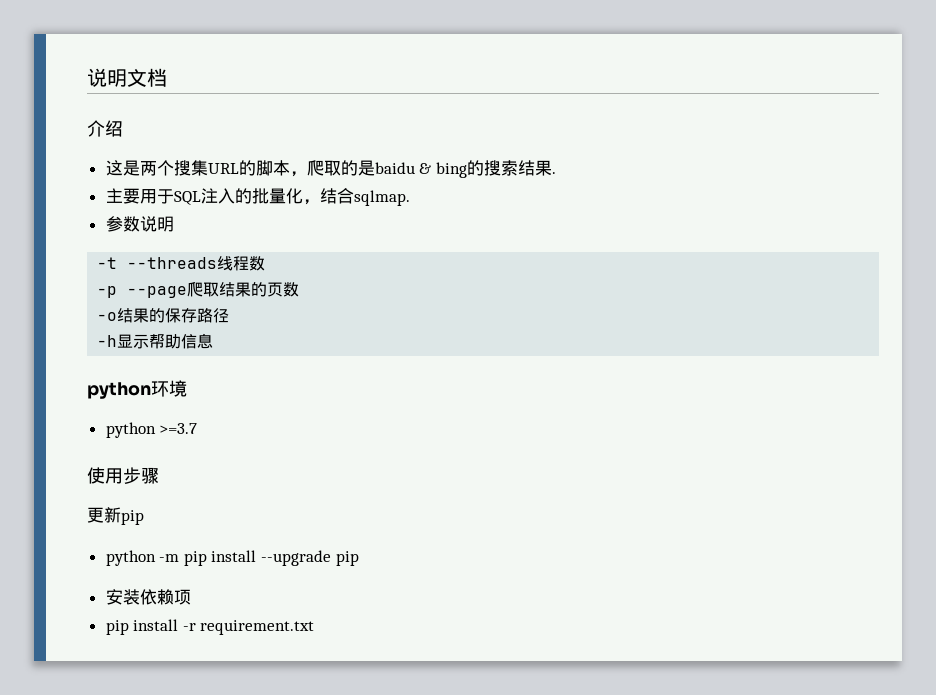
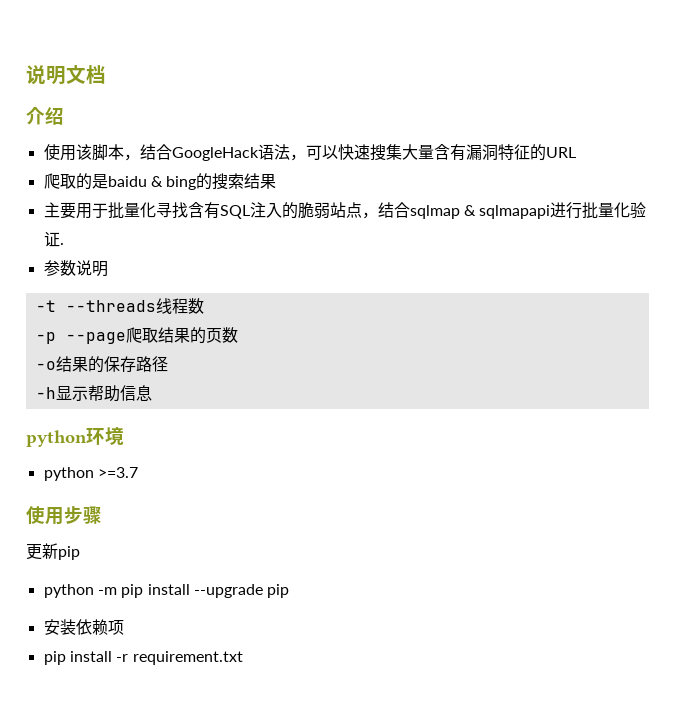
[105,160,307,177] 这是两个搜集URL的脚本， -> [43,144,576,161] 使用该脚本，结合GoogleHack语法，可以快速搜集大量含有漏洞特征的URL //
[551,172,556,174] . -> (277, 181) none
[173,188,410,206] SQL注入的批量化，结合sqlmap. -> [107,202,647,219] [43,231,64,247] 批量化寻找含有SQL注入的脆弱站点，结合sqlmap & sqlmapapi进行批量化验证.

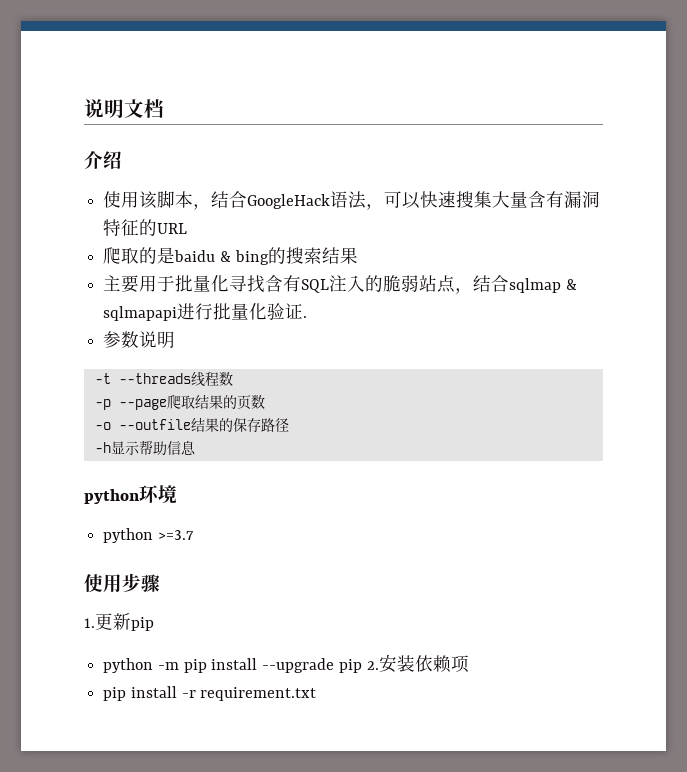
(56, 365) none -> [118,419,191,430] --outfile
(102, 515) none -> [84,618,95,628] 1.
(290, 591) // -> [366,661,379,670] 2.

